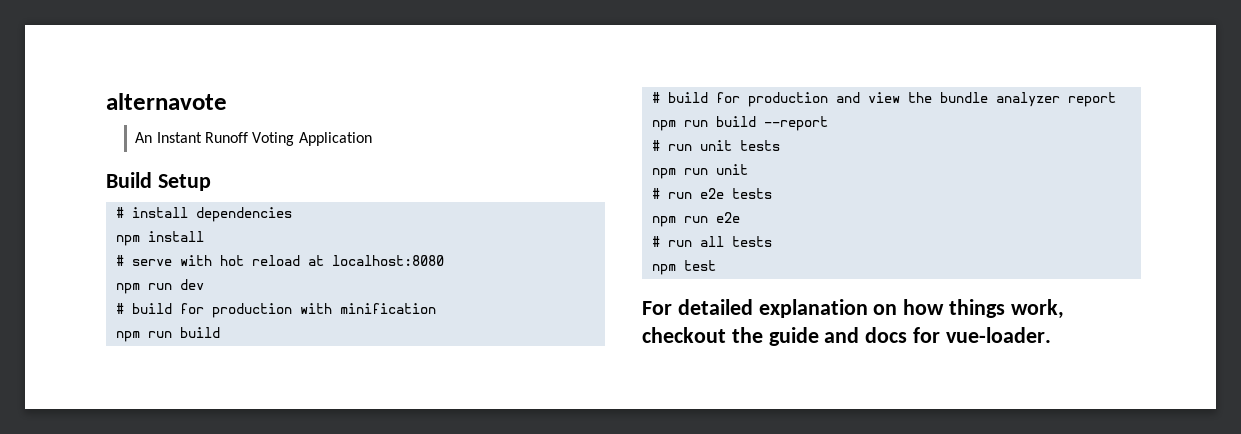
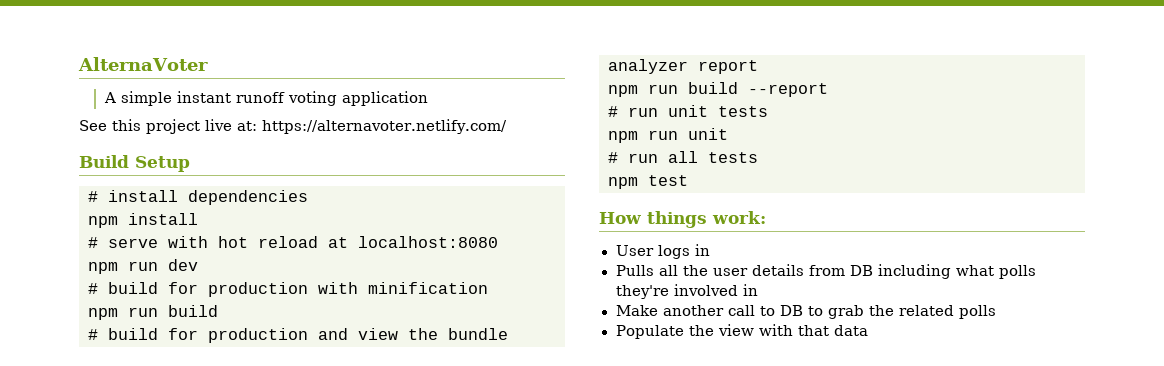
[106,93,227,110] [135,132,372,146] alternavote // An Instant Runoff Voting Application -> [78,57,208,71] [103,91,428,106] [79,119,507,134] AlternaVoter // A simple instant runoff voting application // See this project live at: https://alternavoter.netlify.com/
[651,188,772,199] [651,212,740,227] // # run e2e tests // npm run e2e -> (728, 134) none
[642,299,1064,319] [642,327,1051,346] For detailed explanation on how things work, checkout the guide and docs for vue-loader. -> [599,211,766,228] [615,244,710,259] [615,264,1036,279] [615,284,758,299] [615,305,996,319] [615,324,868,339] How things work: // User logs in // Pulls all the user details from DB including what polls they're involved in // Make another call to DB to grab the related polls // Populate the view with that data

